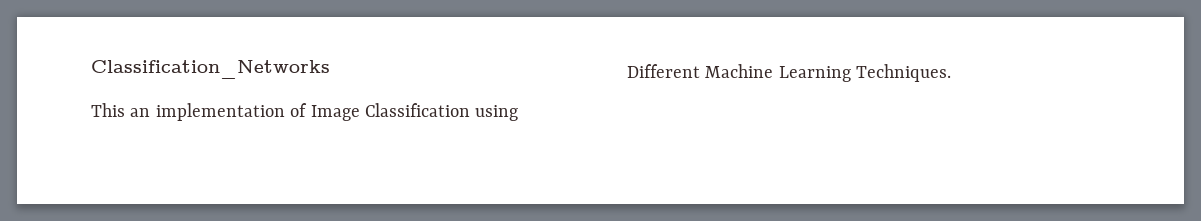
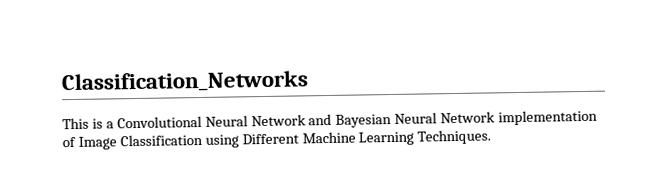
[130,108,151,117] an -> [91,111,496,129] is a Convolutional Neural Network and Bayesian Neural Network

